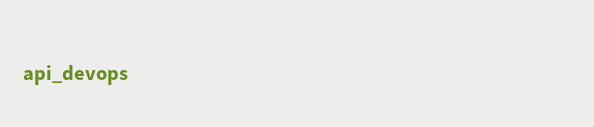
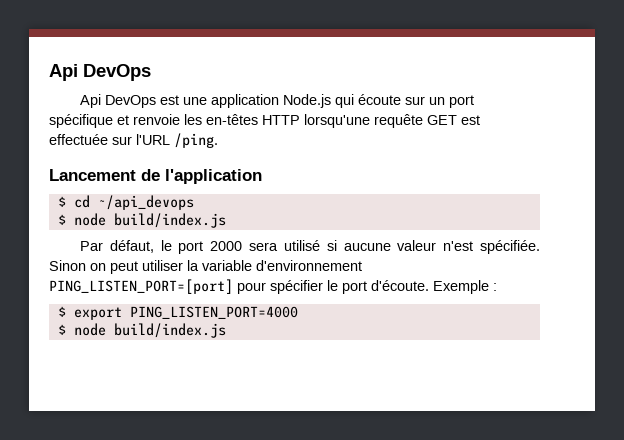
[23,65,128,85] api_devops -> [49,64,151,81] [80,94,475,108] [49,114,480,128] [49,133,218,148] [49,169,262,184] [57,195,194,210] [57,213,226,228] [80,240,540,254] [49,260,362,274] [49,279,497,294] [57,306,298,320] [57,323,226,338] Api DevOps // Api DevOps est une application Node.js qui écoute sur un port spécifique et renvoie les en-têtes HTTP lorsqu'une requête GET est effectuée sur l'URL /ping. // Lancement de l'application // $ cd ~/api_devops // $ node build/index.js // Par défaut, le port 2000 sera utilisé si aucune valeur n'est spécifiée. Sinon on peut utiliser la variable d'environnement PING_LISTEN_PORT=[port] pour spécifier le port d'écoute. Exemple : // $ export PING_LISTEN_PORT=4000 // $ node build/index.js

